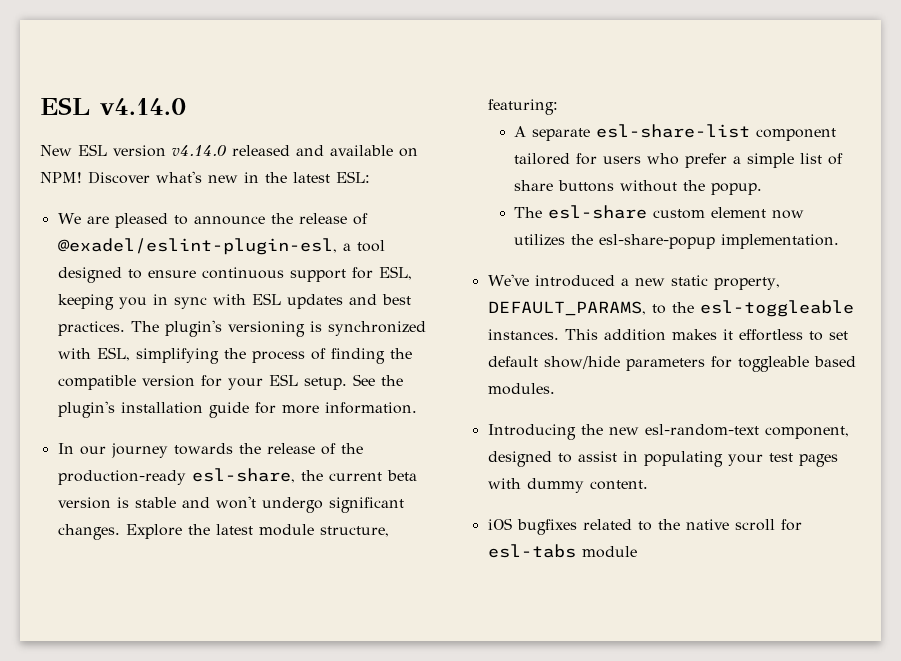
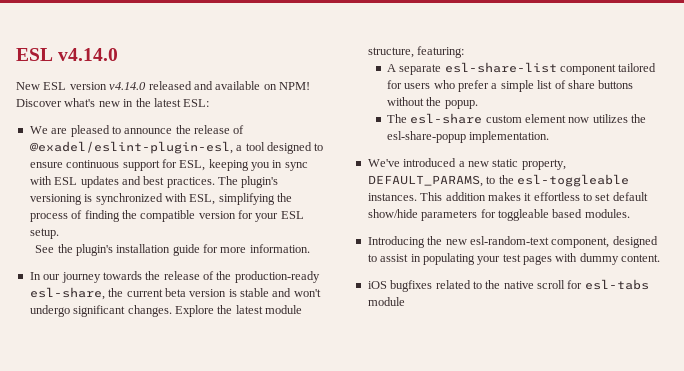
(347, 383) none -> (59, 233) //

